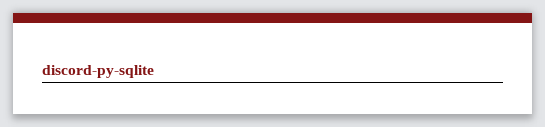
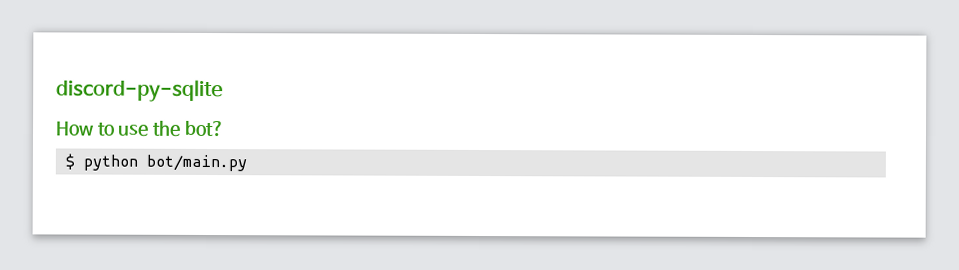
(154, 71) none -> [55,120,225,137] [64,153,247,172] // How to use the bot? // $ python bot/main.py

